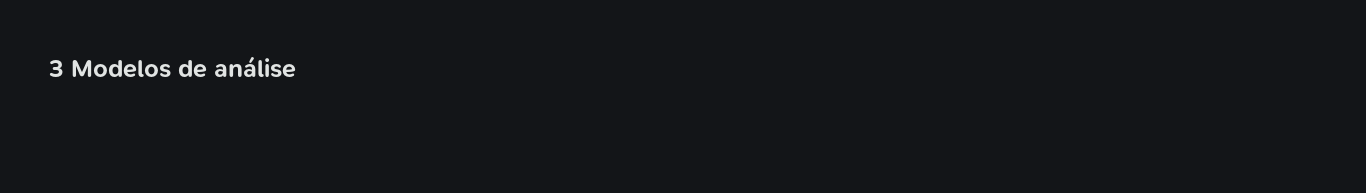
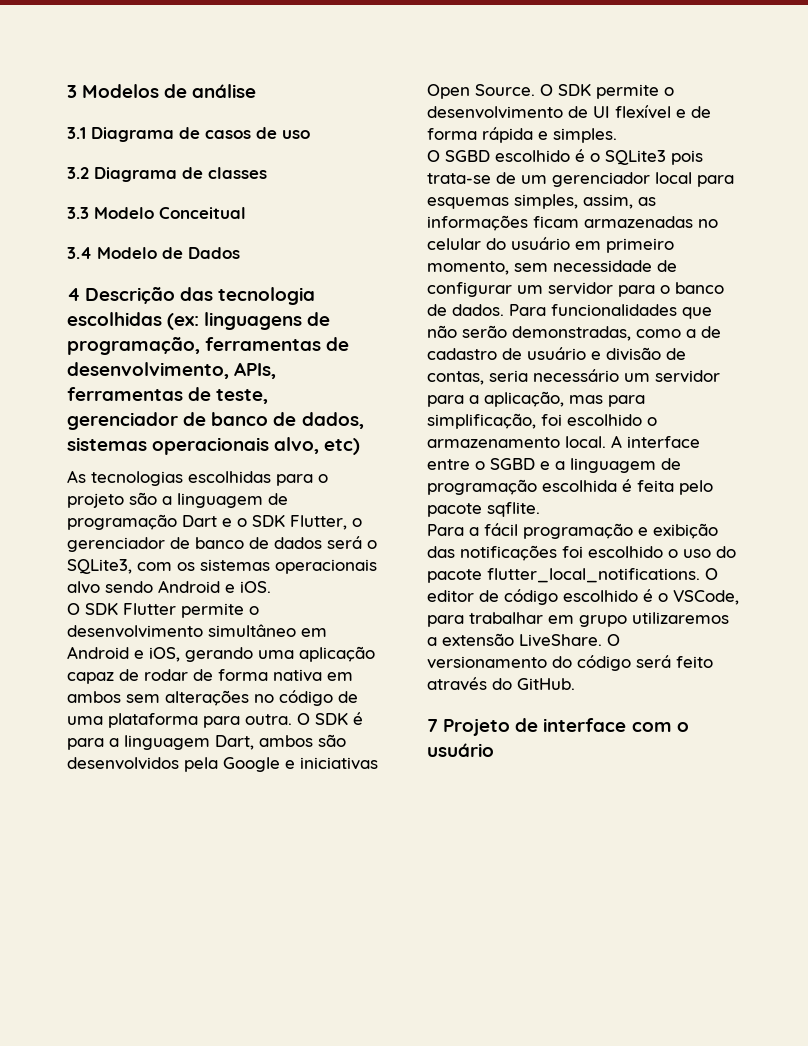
(296, 67) none -> [67,127,310,142] [67,167,267,182] [67,207,246,219] [67,247,240,259] [67,287,316,305] [67,312,331,330] [67,337,350,355] [67,362,277,379] [67,387,269,404] [67,412,364,430] [67,437,361,455] [67,470,328,486] [67,492,288,508] [67,514,362,530] [67,536,377,552] [67,559,377,574] [67,580,271,594] [67,603,259,618] [67,624,327,638] [67,646,375,662] [67,669,353,684] [67,690,358,706] [67,712,363,728] [67,734,346,750] [67,757,378,772] [427,84,674,99] [427,105,711,119] [427,127,617,143] [427,149,703,165] [427,172,734,187] [427,194,656,209] [427,215,718,231] [427,237,674,253] [427,260,677,275] [427,282,724,297] [427,304,712,319] [427,325,721,341] [427,347,686,361] [427,369,720,385] [427,391,645,407] [427,413,657,429] [427,435,700,448] [427,458,681,473] [427,479,713,495] [427,502,540,517] [427,523,718,539] [427,545,736,561] [427,568,718,583] [427,589,739,605] [427,612,729,627] [427,633,620,647] [427,655,713,671] [427,677,575,691] [427,718,689,736] [427,743,494,757] // 3.1 Diagrama de casos de uso // 3.2 Diagrama de classes // 3.3 Modelo Conceitual // 3.4 Modelo de Dados // 4 Descrição das tecnologia escolhidas (ex: linguagens de programação, ferramentas de desenvolvimento, APIs, ferramentas de teste, gerenciador de banco de dados, sistemas operacionais alvo, etc) // As tecnologias escolhidas para o projeto são a linguagem de programação Dart e o SDK Flutter, o gerenciador de banco de dados será o SQLite3, com os sistemas operacionais alvo sendo Android e iOS. // O SDK Flutter permite o desenvolvimento simultâneo em Android e iOS, gerando uma aplicação capaz de rodar de forma nativa em ambos sem alterações no código de uma plataforma para outra. O SDK é para a linguagem Dart, ambos são desenvolvidos pela Google e iniciativas Open Source. O SDK permite o desenvolvimento de UI flexível e de forma rápida e simples. // O SGBD escolhido é o SQLite3 pois trata-se de um gerenciador local para esquemas simples, assim, as informações ficam armazenadas no celular do usuário em primeiro momento, sem necessidade de configurar um servidor para o banco de dados. Para funcionalidades que não serão demonstradas, como a de cadastro de usuário e divisão de contas, seria necessário um servidor para a aplicação, mas para simplificação, foi escolhido o armazenamento local. A interface entre o SGBD e a linguagem de programação escolhida é feita pelo pacote sqflite. // Para a fácil programação e exibição das notificações foi escolhido o uso do pacote flutter_local_notifications. O editor de código escolhido é o VSCode, para trabalhar em grupo utilizaremos a extensão LiveShare. O versionamento do código será feito através do GitHub. // 7 Projeto de interface com o usuário

